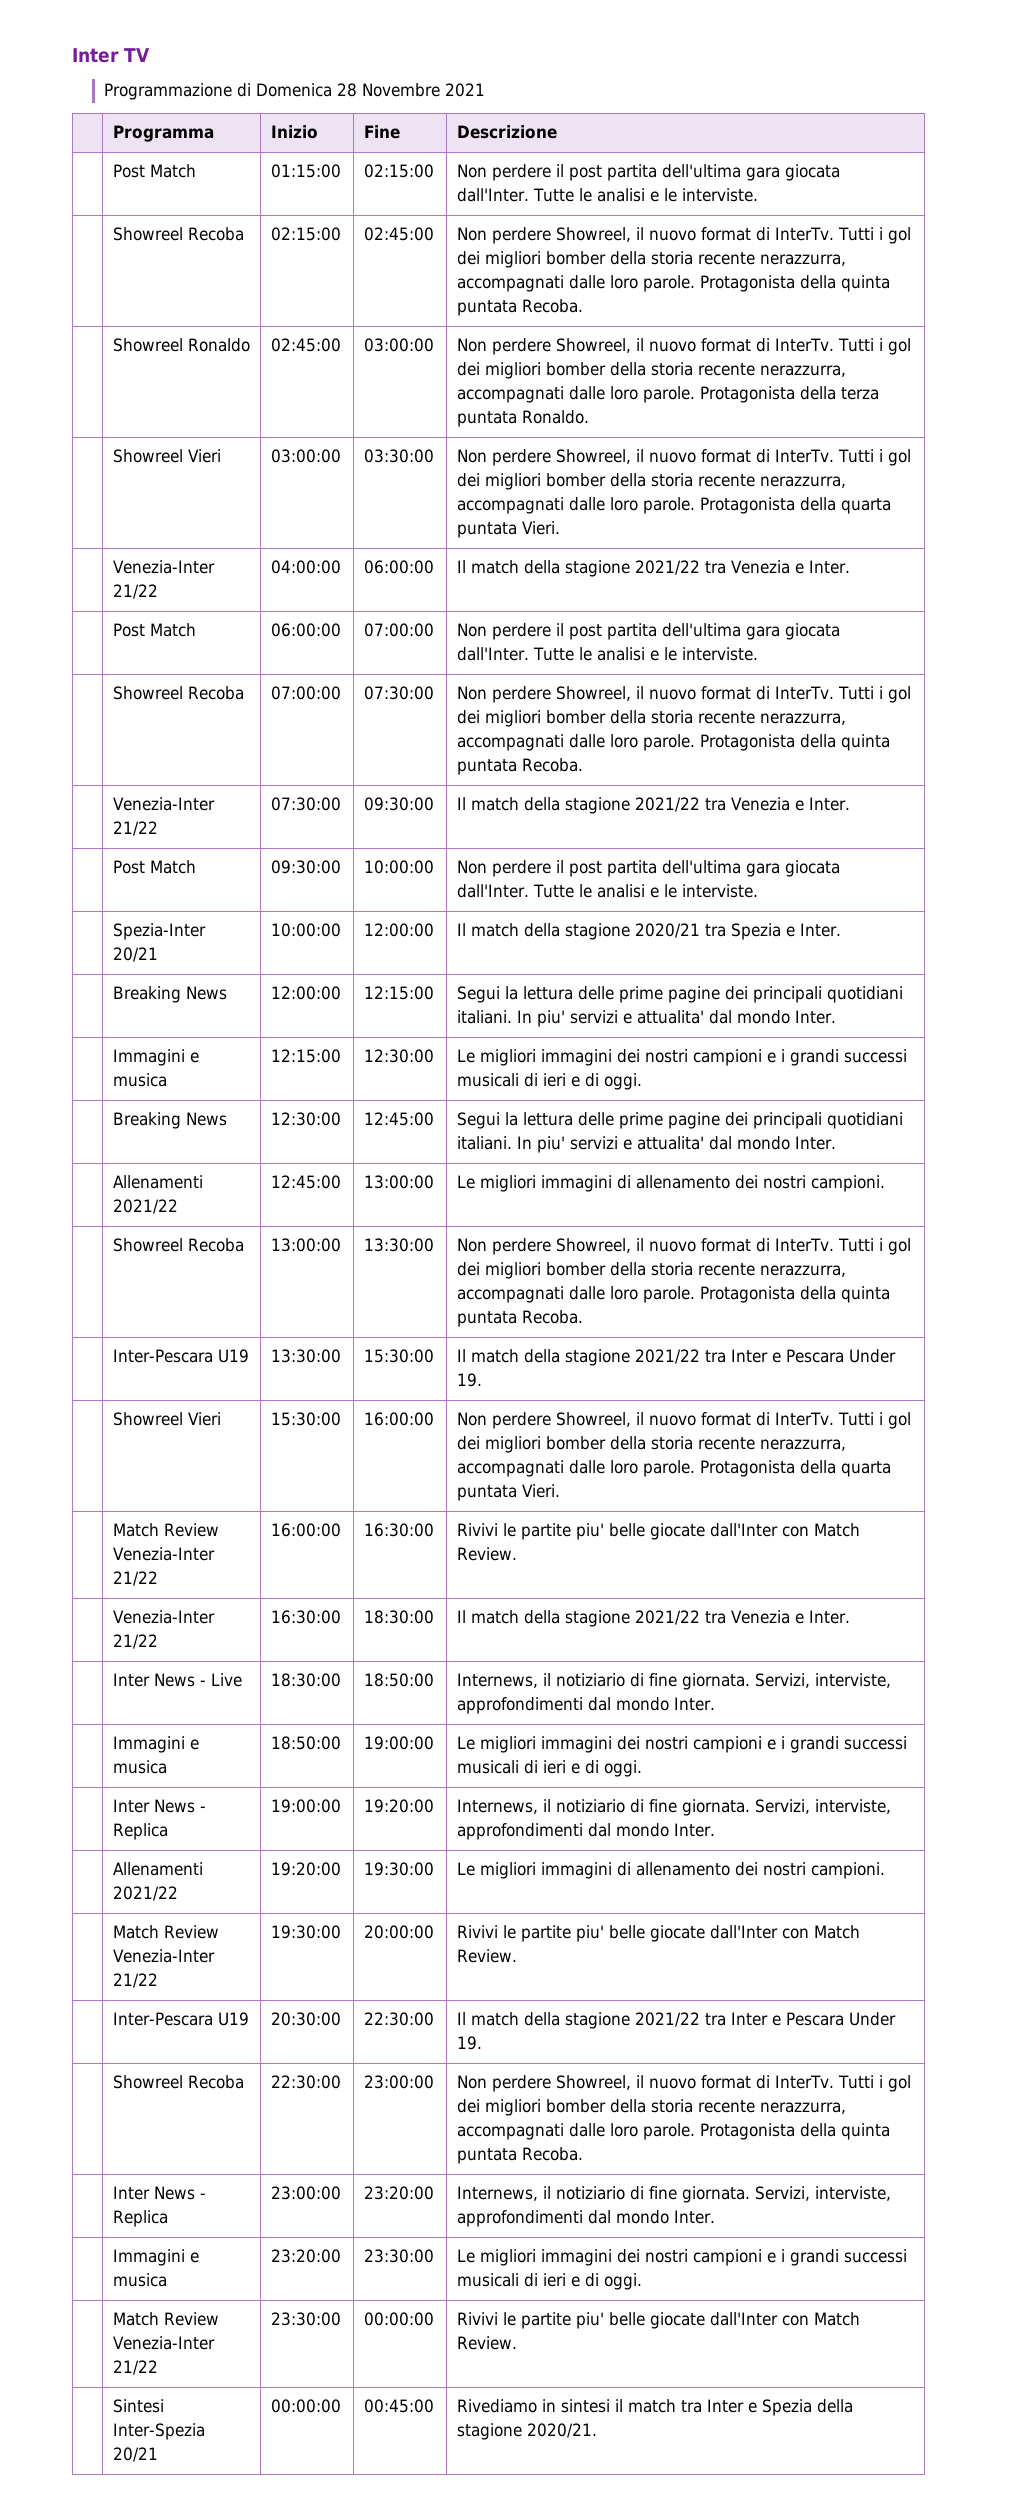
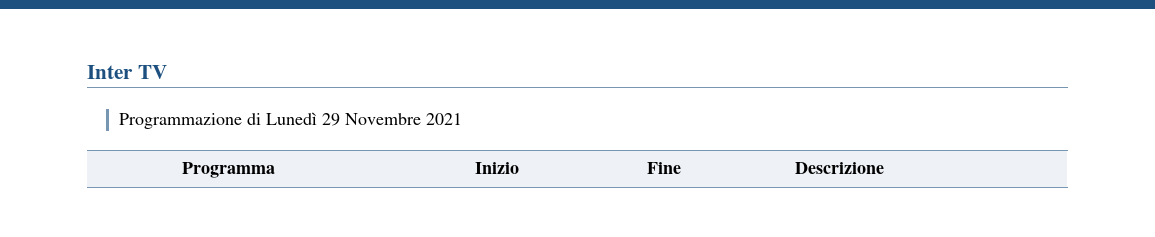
[255,83,357,97] Domenica 28 -> [265,112,340,126] Lunedì 29
[112,164,196,178] [270,164,341,178] [363,164,434,178] [456,164,840,181] [456,188,758,202] [112,227,244,241] [270,227,341,241] [363,227,434,241] [456,227,911,244] [456,251,846,268] [456,275,890,292] [456,299,583,316] [112,338,250,352] [270,338,341,352] [363,338,434,352] [456,338,911,355] [456,362,846,379] [456,386,879,403] [456,410,589,427] [112,449,221,463] [270,449,341,463] [363,449,434,463] [456,449,911,466] [456,473,846,490] [456,497,891,514] [456,521,560,538] [112,560,215,574] [112,584,158,599] [270,560,341,574] [363,560,434,574] [456,560,850,577] [112,623,196,637] [270,623,341,637] [363,623,434,637] [456,623,840,640] [456,647,758,661] [112,686,244,700] [270,686,341,700] [363,686,434,700] [456,686,911,703] [456,710,846,727] [456,734,890,751] [456,758,583,775] [112,797,215,811] [112,821,158,836] [270,797,341,811] [363,797,434,811] [456,797,850,814] [112,860,196,874] [270,860,341,874] [363,860,434,874] [456,860,840,877] [456,884,758,898] [112,923,206,940] [112,947,158,962] [270,923,341,937] [363,923,434,937] [456,923,841,940] [112,986,227,1003] [270,986,341,1000] [363,986,434,1000] [456,986,903,1003] [456,1010,836,1027] [112,1049,199,1066] [112,1073,167,1087] [270,1049,341,1063] [363,1049,434,1063] [456,1049,907,1066] [456,1073,642,1090] [112,1112,227,1129] [270,1112,341,1126] [363,1112,434,1126] [456,1112,903,1129] [456,1136,836,1153] [112,1175,203,1189] [112,1199,178,1214] [270,1175,341,1189] [363,1175,434,1189] [456,1175,885,1192] [112,1238,244,1252] [270,1238,341,1252] [363,1238,434,1252] [456,1238,911,1255] [456,1262,846,1279] [456,1286,890,1303] [456,1310,583,1327] [112,1349,249,1363] [270,1349,341,1363] [363,1349,434,1363] [456,1349,896,1366] [456,1373,482,1387] [112,1412,221,1426] [270,1412,341,1426] [363,1412,434,1426] [456,1412,911,1429] [456,1436,846,1453] [456,1460,891,1477] [456,1484,560,1501] [112,1523,219,1537] [112,1547,215,1561] [112,1571,158,1586] [270,1523,341,1537] [363,1523,434,1537] [456,1523,860,1540] [456,1547,517,1561] [112,1610,215,1624] [112,1634,158,1649] [270,1610,341,1624] [363,1610,434,1624] [456,1610,850,1627] [112,1673,242,1687] [270,1673,341,1687] [363,1673,434,1687] [456,1673,891,1690] [456,1697,715,1714] [112,1736,199,1753] [112,1760,167,1774] [270,1736,341,1750] [363,1736,434,1750] [456,1736,907,1753] [456,1760,642,1777] [112,1799,206,1813] [112,1823,168,1840] [270,1799,341,1813] [363,1799,434,1813] [456,1799,891,1816] [456,1823,715,1840] [112,1862,203,1876] [112,1886,178,1901] [270,1862,341,1876] [363,1862,434,1876] [456,1862,885,1879] [112,1925,219,1939] [112,1949,215,1963] [112,1973,158,1988] [270,1925,341,1939] [363,1925,434,1939] [456,1925,860,1942] [456,1949,517,1963] [112,2012,249,2026] [270,2012,341,2026] [363,2012,434,2026] [456,2012,896,2029] [456,2036,482,2050] [112,2075,244,2089] [270,2075,341,2089] [363,2075,434,2089] [456,2075,911,2092] [456,2099,846,2116] [456,2123,890,2140] [456,2147,583,2164] [112,2186,206,2200] [112,2210,168,2227] [270,2186,341,2200] [363,2186,434,2200] [456,2186,891,2203] [456,2210,715,2227] [112,2249,199,2266] [112,2273,167,2287] [270,2249,341,2263] [363,2249,434,2263] [456,2249,907,2266] [456,2273,642,2290] [112,2312,219,2326] [112,2336,215,2350] [112,2360,158,2375] [270,2312,341,2326] [363,2312,434,2326] [456,2312,860,2329] [456,2336,517,2350] [112,2399,164,2413] [112,2423,205,2440] [112,2447,158,2462] [270,2399,341,2413] [363,2399,434,2413] [456,2399,853,2416] [456,2423,597,2440] // | Post Match | 01:15:00 | 02:15:00 | Non perdere il post partita dell'ultima gara giocata dall'Inter. Tutte le analisi e le interviste. // | Showreel Recoba | 02:15:00 | 02:45:00 | Non perdere Showreel, il nuovo format di InterTv. Tutti i gol dei migliori bomber della storia recente nerazzurra, accompagnati dalle loro parole. Protagonista della quinta puntata Recoba. // | Showreel Ronaldo | 02:45:00 | 03:00:00 | Non perdere Showreel, il nuovo format di InterTv. Tutti i gol dei migliori bomber della storia recente nerazzurra, accompagnati dalle loro parole. Protagonista della terza puntata Ronaldo. // | Showreel Vieri | 03:00:00 | 03:30:00 | Non perdere Showreel, il nuovo format di InterTv. Tutti i gol dei migliori bomber della storia recente nerazzurra, accompagnati dalle loro parole. Protagonista della quarta puntata Vieri. // | Venezia-Inter 21/22 | 04:00:00 | 06:00:00 | Il match della stagione 2021/22 tra Venezia e Inter. // | Post Match | 06:00:00 | 07:00:00 | Non perdere il post partita dell'ultima gara giocata dall'Inter. Tutte le analisi e le interviste. // | Showreel Recoba | 07:00:00 | 07:30:00 | Non perdere Showreel, il nuovo format di InterTv. Tutti i gol dei migliori bomber della storia recente nerazzurra, accompagnati dalle loro parole. Protagonista della quinta puntata Recoba. // | Venezia-Inter 21/22 | 07:30:00 | 09:30:00 | Il match della stagione 2021/22 tra Venezia e Inter. // | Post Match | 09:30:00 | 10:00:00 | Non perdere il post partita dell'ultima gara giocata dall'Inter. Tutte le analisi e le interviste. // | Spezia-Inter 20/21 | 10:00:00 | 12:00:00 | Il match della stagione 2020/21 tra Spezia e Inter. // | Breaking News | 12:00:00 | 12:15:00 | Segui la lettura delle prime pagine dei principali quotidiani italiani. In piu' servizi e attualita' dal mondo Inter. // | Immagini e musica | 12:15:00 | 12:30:00 | Le migliori immagini dei nostri campioni e i grandi successi musicali di ieri e di oggi. // | Breaking News | 12:30:00 | 12:45:00 | Segui la lettura delle prime pagine dei principali quotidiani italiani. In piu' servizi e attualita' dal mondo Inter. // | Allenamenti 2021/22 | 12:45:00 | 13:00:00 | Le migliori immagini di allenamento dei nostri campioni. // | Showreel Recoba | 13:00:00 | 13:30:00 | Non perdere Showreel, il nuovo format di InterTv. Tutti i gol dei migliori bomber della storia recente nerazzurra, accompagnati dalle loro parole. Protagonista della quinta puntata Recoba. // | Inter-Pescara U19 | 13:30:00 | 15:30:00 | Il match della stagione 2021/22 tra Inter e Pescara Under 19. // | Showreel Vieri | 15:30:00 | 16:00:00 | Non perdere Showreel, il nuovo format di InterTv. Tutti i gol dei migliori bomber della storia recente nerazzurra, accompagnati dalle loro parole. Protagonista della quarta puntata Vieri. // | Match Review Venezia-Inter 21/22 | 16:00:00 | 16:30:00 | Rivivi le partite piu' belle giocate dall'Inter con Match Review. // | Venezia-Inter 21/22 | 16:30:00 | 18:30:00 | Il match della stagione 2021/22 tra Venezia e Inter. // | Inter News - Live | 18:30:00 | 18:50:00 | Internews, il notiziario di fine giornata. Servizi, interviste, approfondimenti dal mondo Inter. // | Immagini e musica | 18:50:00 | 19:00:00 | Le migliori immagini dei nostri campioni e i grandi successi musicali di ieri e di oggi. // | Inter News - Replica | 19:00:00 | 19:20:00 | Internews, il notiziario di fine giornata. Servizi, interviste, approfondimenti dal mondo Inter. // | Allenamenti 2021/22 | 19:20:00 | 19:30:00 | Le migliori immagini di allenamento dei nostri campioni. // | Match Review Venezia-Inter 21/22 | 19:30:00 | 20:00:00 | Rivivi le partite piu' belle giocate dall'Inter con Match Review. // | Inter-Pescara U19 | 20:30:00 | 22:30:00 | Il match della stagione 2021/22 tra Inter e Pescara Under 19. // | Showreel Recoba | 22:30:00 | 23:00:00 | Non perdere Showreel, il nuovo format di InterTv. Tutti i gol dei migliori bomber della storia recente nerazzurra, accompagnati dalle loro parole. Protagonista della quinta puntata Recoba. // | Inter News - Replica | 23:00:00 | 23:20:00 | Internews, il notiziario di fine giornata. Servizi, interviste, approfondimenti dal mondo Inter. // | Immagini e musica | 23:20:00 | 23:30:00 | Le migliori immagini dei nostri campioni e i grandi successi musicali di ieri e di oggi. // | Match Review Venezia-Inter 21/22 | 23:30:00 | 00:00:00 | Rivivi le partite piu' belle giocate dall'Inter con Match Review. // | Sintesi Inter-Spezia 20/21 | 00:00:00 | 00:45:00 | Rivediamo in sintesi il match tra Inter e Spezia della stagione 2020/21. -> (885, 168) none

